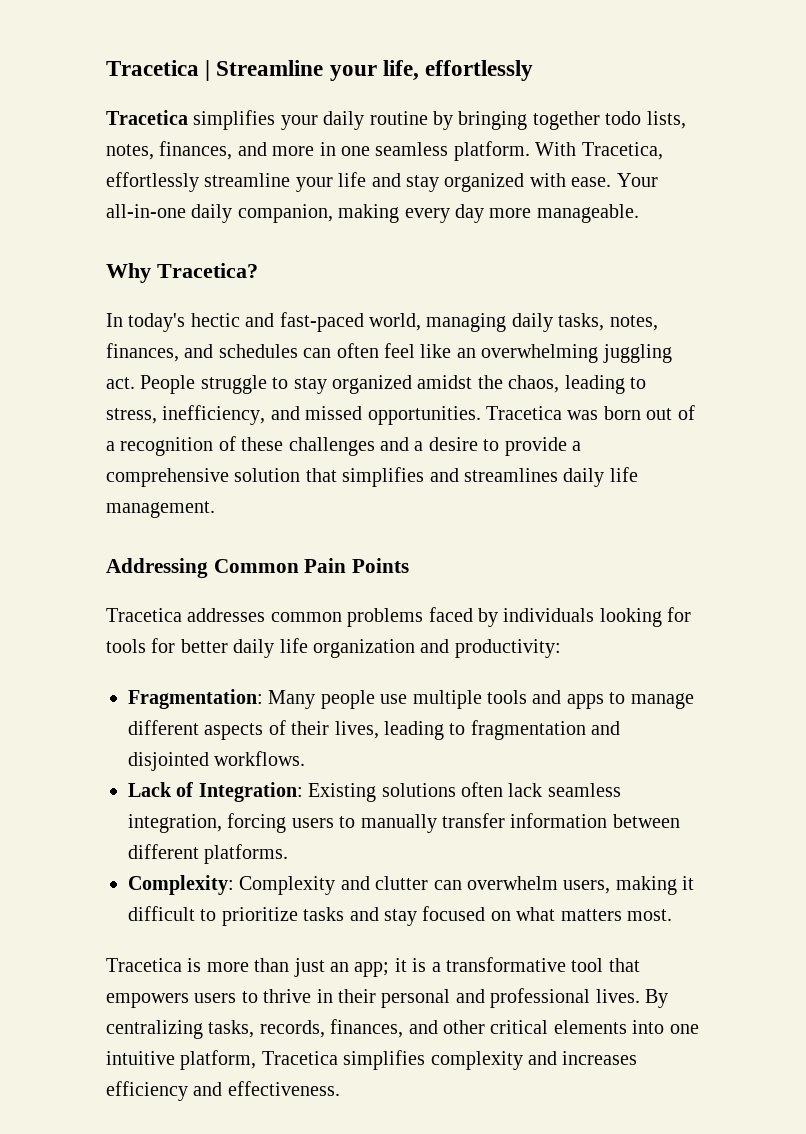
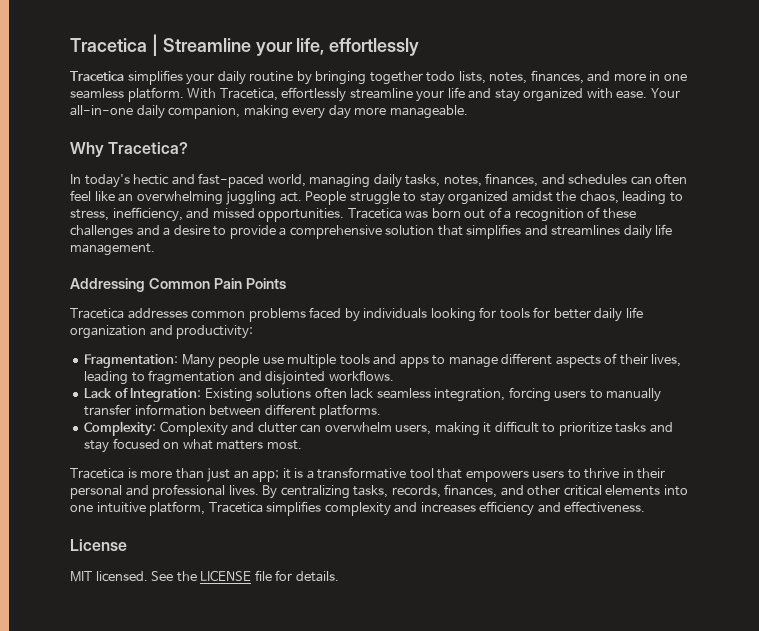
(340, 1088) none -> [70,539,127,551] [70,570,339,582] // License // MIT licensed. See the LICENSE file for details.

